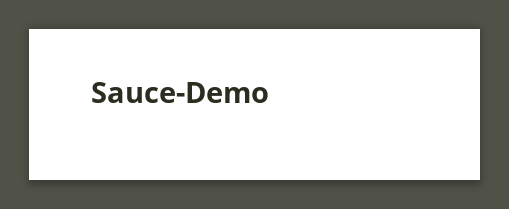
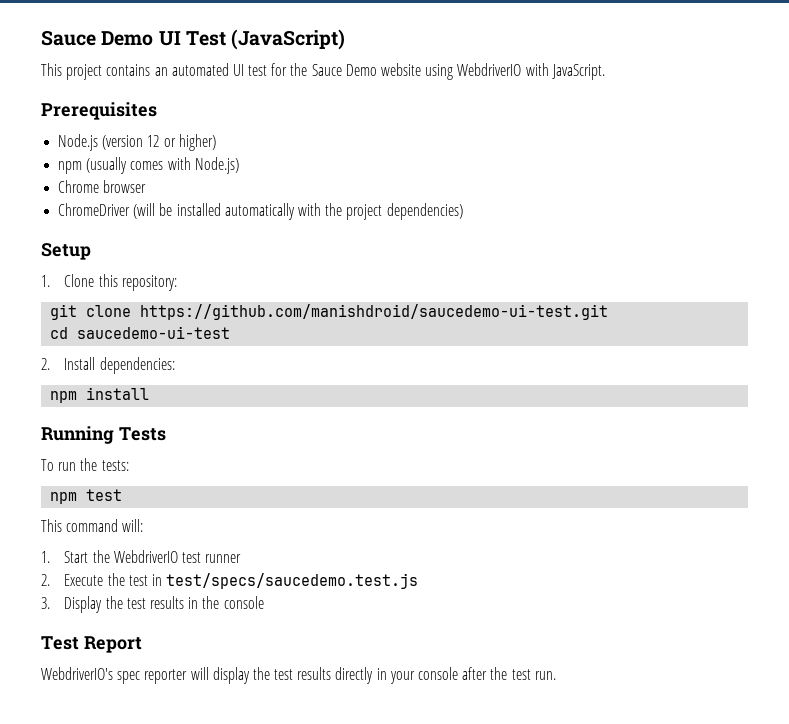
[91,82,269,103] Sauce-Demo -> [41,29,346,50] [41,63,605,80] [41,102,157,120] [58,134,216,151] [58,157,239,174] [58,180,147,193] [58,203,463,220] [41,243,91,260] [41,274,177,291] [50,304,609,320] [50,326,231,339] [41,357,175,374] [50,387,150,403] [41,426,166,444] [41,458,129,471] [50,489,123,504] [41,519,144,532] [41,550,242,563] [41,573,419,589] [41,596,264,613] [41,636,142,653] [41,667,556,684] Sauce Demo UI Test (JavaScript) // This project contains an automated UI test for the Sauce Demo website using WebdriverIO with JavaScript. // Prerequisites // Node.js (version 12 or higher) // npm (usually comes with Node.js) // Chrome browser // ChromeDriver (will be installed automatically with the project dependencies) // Setup // 1. Clone this repository: // git clone https://github.com/manishdroid/saucedemo-ui-test.git // cd saucedemo-ui-test // 2. Install dependencies: // npm install // Running Tests // To run the tests: // npm test // This command will: // 1. Start the WebdriverIO test runner // 2. Execute the test in test/specs/saucedemo.test.js // 3. Display the test results in the console // Test Report // WebdriverIO's spec reporter will display the test results directly in your console after the test run.

